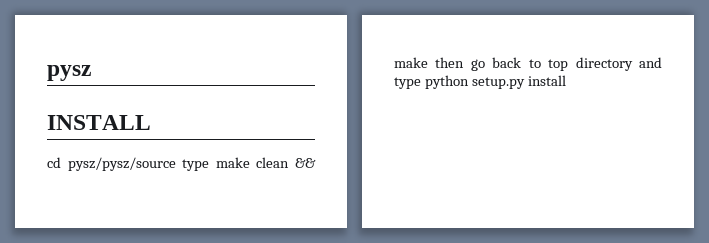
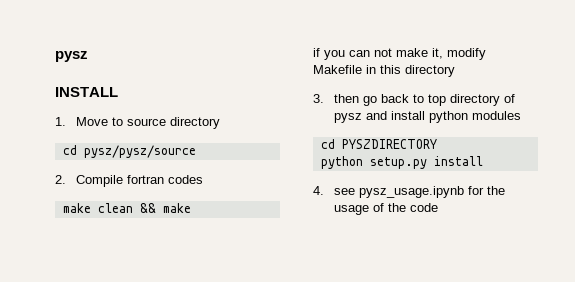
[47,157,316,171] [394,57,428,68] cd pysz/pysz/source type make clean && make -> [55,117,221,129] [62,145,196,158] [55,175,204,187] [62,203,191,213] [313,48,486,60] [313,65,455,77] [313,94,324,103] 1. Move to source directory // cd pysz/pysz/source // 2. Compile fortran codes // make clean && make // if you can not make it, modify Makefile in this directory // 3.
[639,57,662,68] [394,75,566,89] and type python setup.py install -> [504,94,516,103] [334,111,522,123] [320,139,437,149] [320,156,483,169] [313,186,506,198] [334,203,439,215] of pysz and install python modules // cd PYSZDIRECTORY // python setup.py install // 4. see pysz_usage.ipynb for the usage of the code

